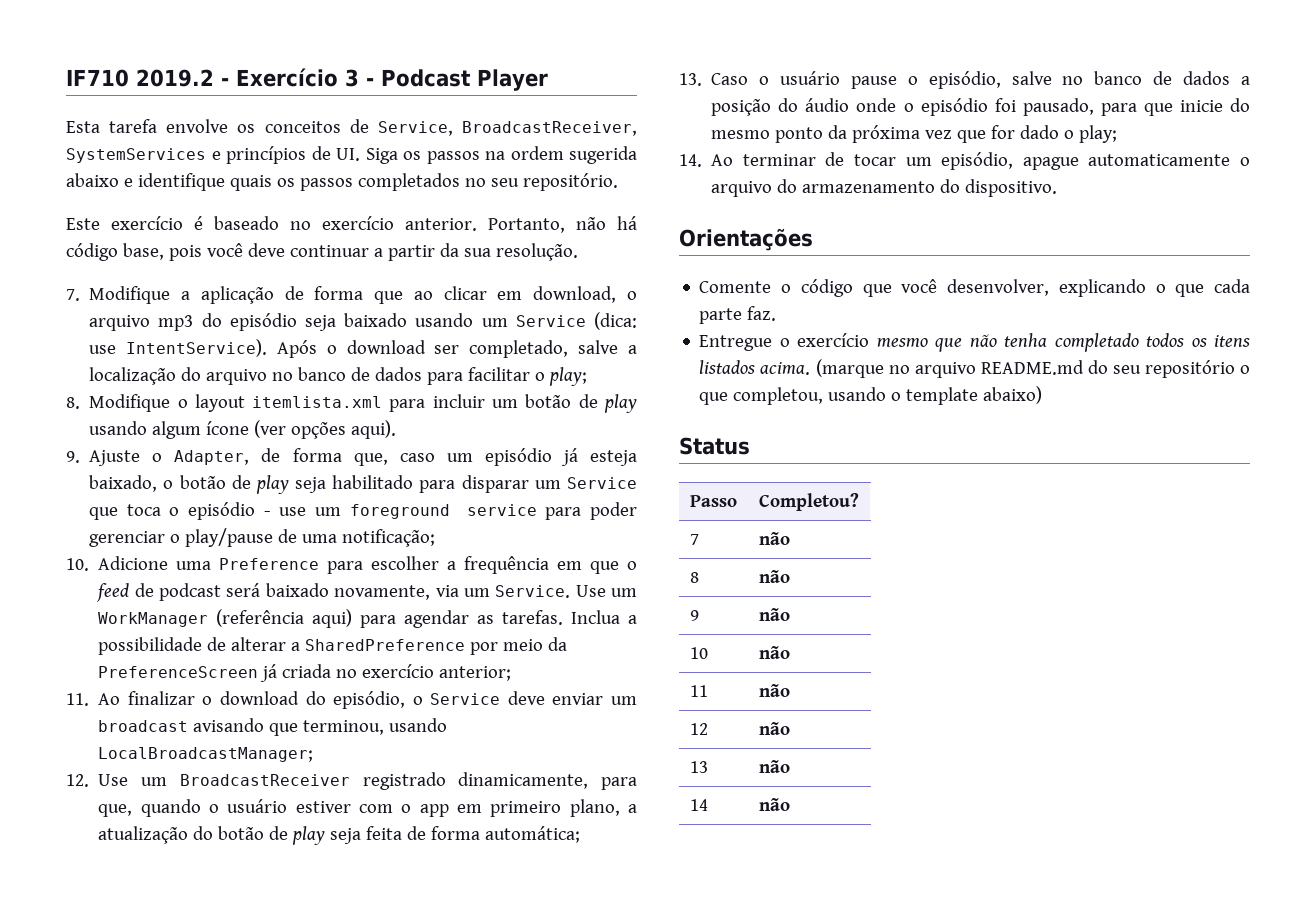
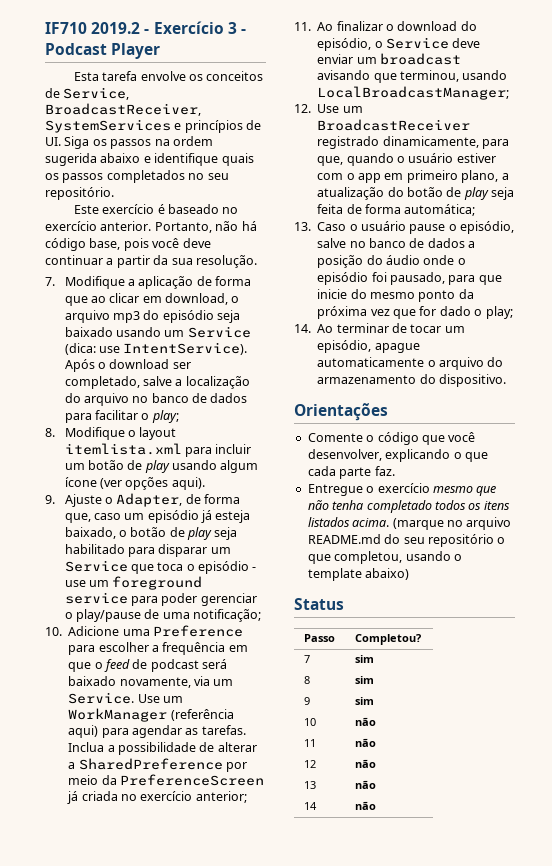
[758,532,790,545] não -> [354,655,374,663] sim
[758,570,790,583] não -> [354,676,374,684] sim
[758,608,790,621] não -> [354,697,374,705] sim

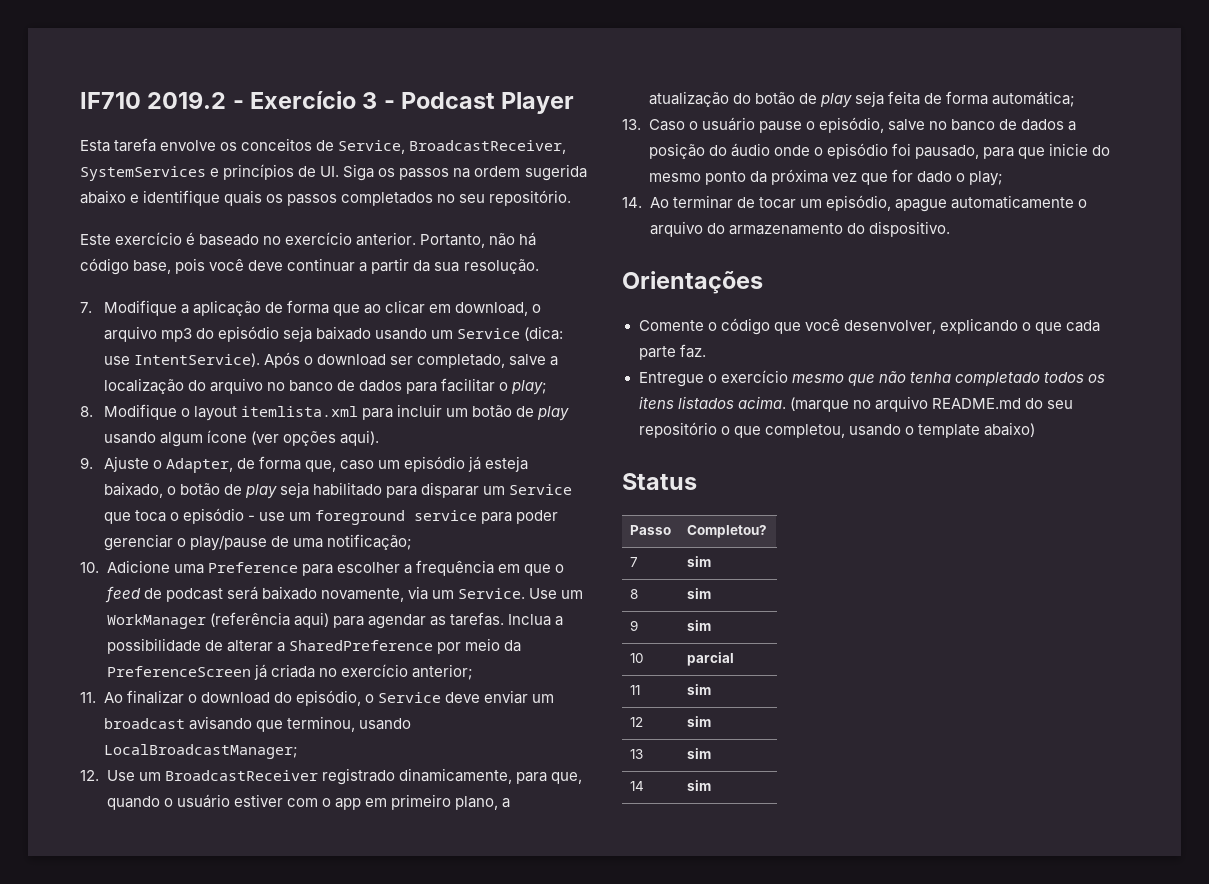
[354,717,376,726] não -> [686,652,734,666] parcial
[354,738,376,747] não -> [686,684,711,695] sim
[354,759,376,768] não -> [686,716,711,727] sim
[354,780,376,789] não -> [686,748,711,759] sim
[354,801,376,810] não -> [686,780,711,791] sim

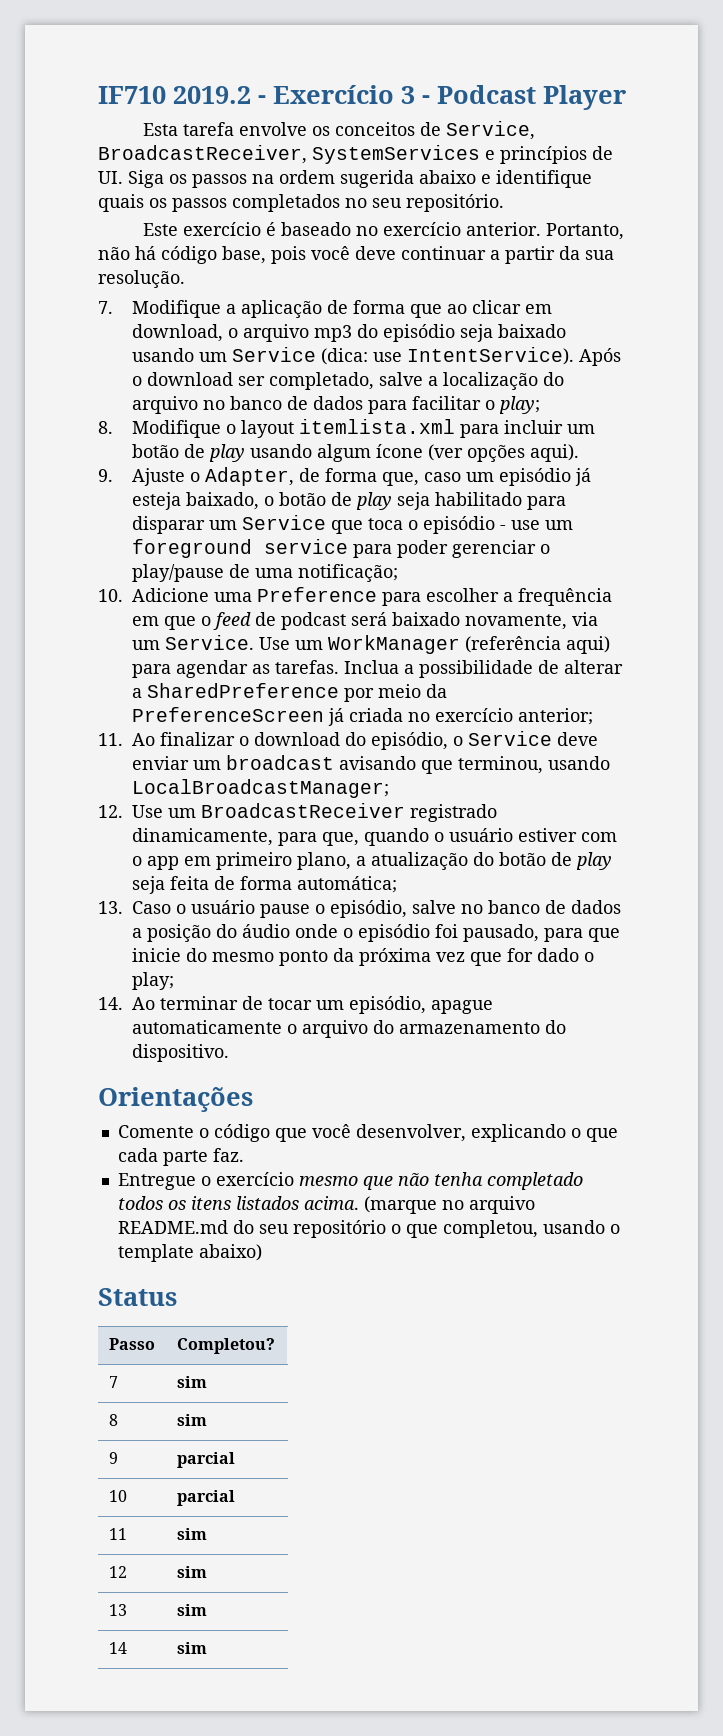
[686,620,711,631] sim -> [176,1452,235,1468] parcial

